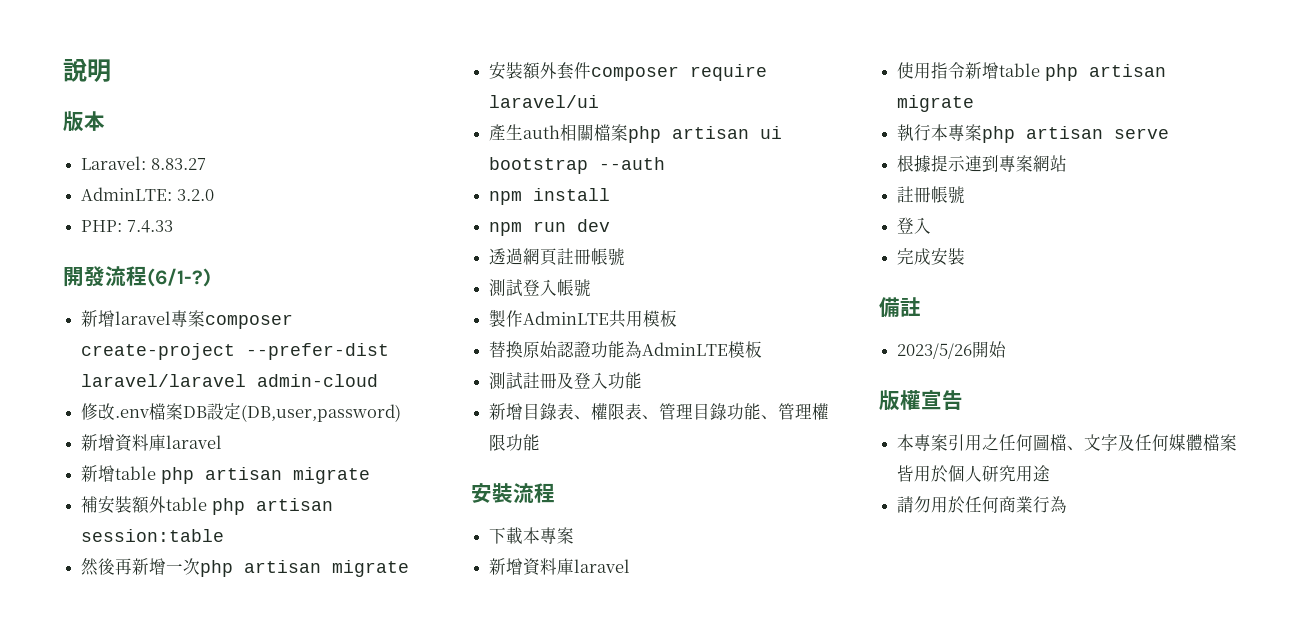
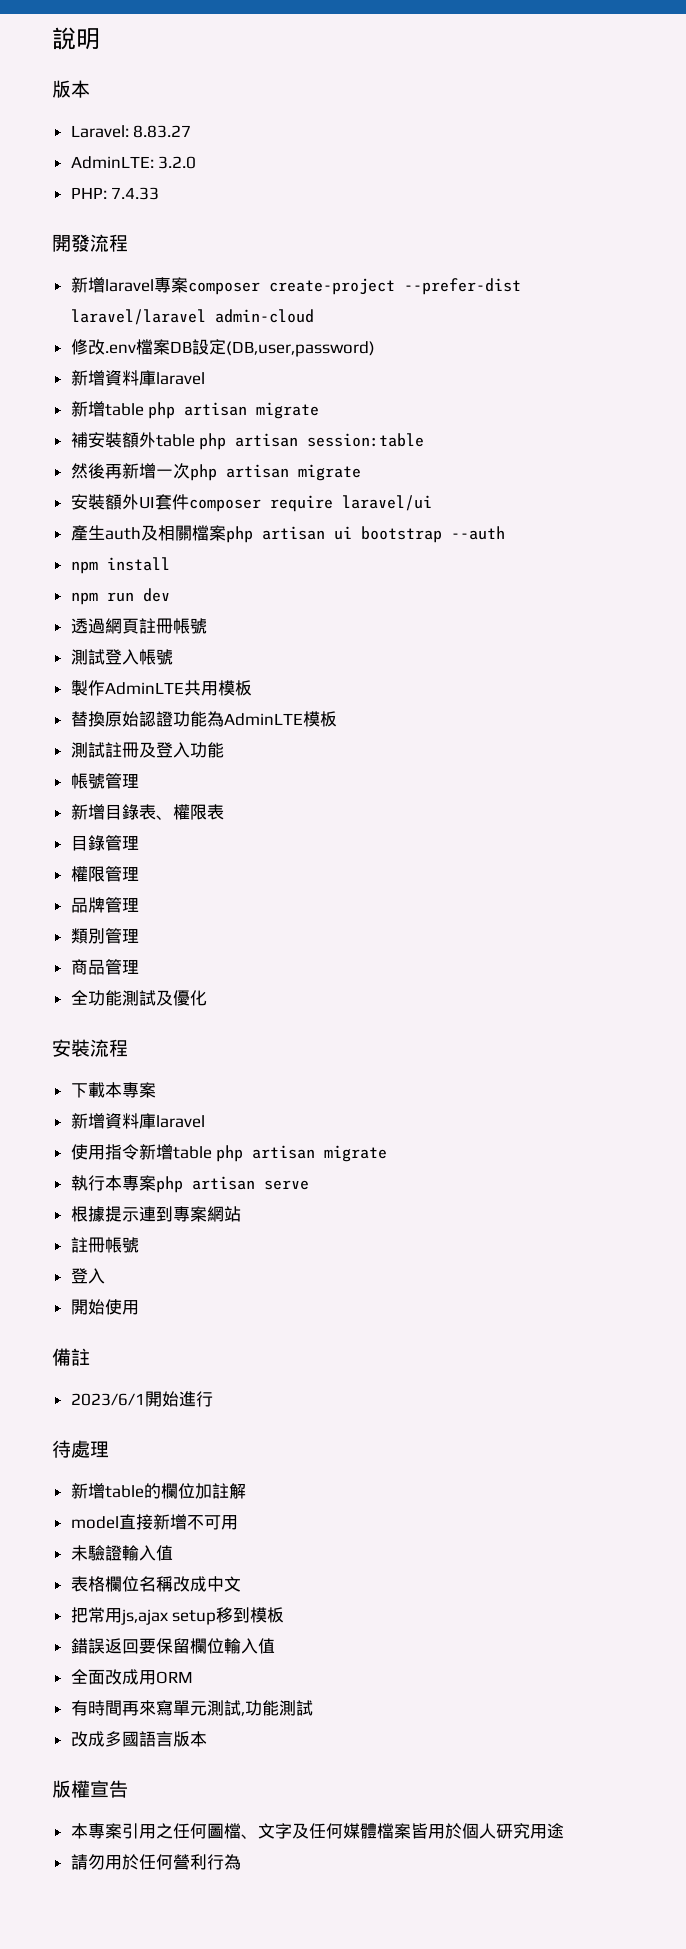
[147,268,211,287] (6/1-?) -> (128, 243) none
(558, 70) none -> [138,496,155,509] UI
(561, 132) none -> [140,525,158,541] 及
(643, 380) none -> [70,773,139,789] // 帳號管理
[642,403,830,420] [489,434,541,451] 、管理目錄功能、管理權限功能 -> [70,835,139,851] [70,866,139,882] [70,897,139,913] [70,928,139,944] [70,959,139,975] [70,990,207,1006] // 目錄管理 // 權限管理 // 品牌管理 // 類別管理 // 商品管理 // 全功能測試及優化
[897,248,966,266] 完成安裝 -> [70,1299,139,1315] 開始使用
[897,341,1007,359] 2023/5/26開始 -> [70,1391,213,1407] [52,1440,109,1458] [70,1483,246,1499] [70,1514,238,1530] [70,1545,173,1561] [70,1576,241,1592] [70,1607,285,1625] [70,1638,275,1654] [70,1669,193,1685] [70,1700,313,1716] [70,1731,207,1747] 2023/6/1開始進行 // 待處理 // 新增table的欄位加註解 // model直接新增不可用 // 未驗證輸入值 // 表格欄位名稱改成中文 // 把常用js,ajax setup移到模板 // 錯誤返回要保留欄位輸入值 // 全面改成用ORM // 有時間再來寫單元測試,功能測試 // 改成多國語言版本
[999,496,1034,513] 商業 -> [172,1854,207,1870] 營利

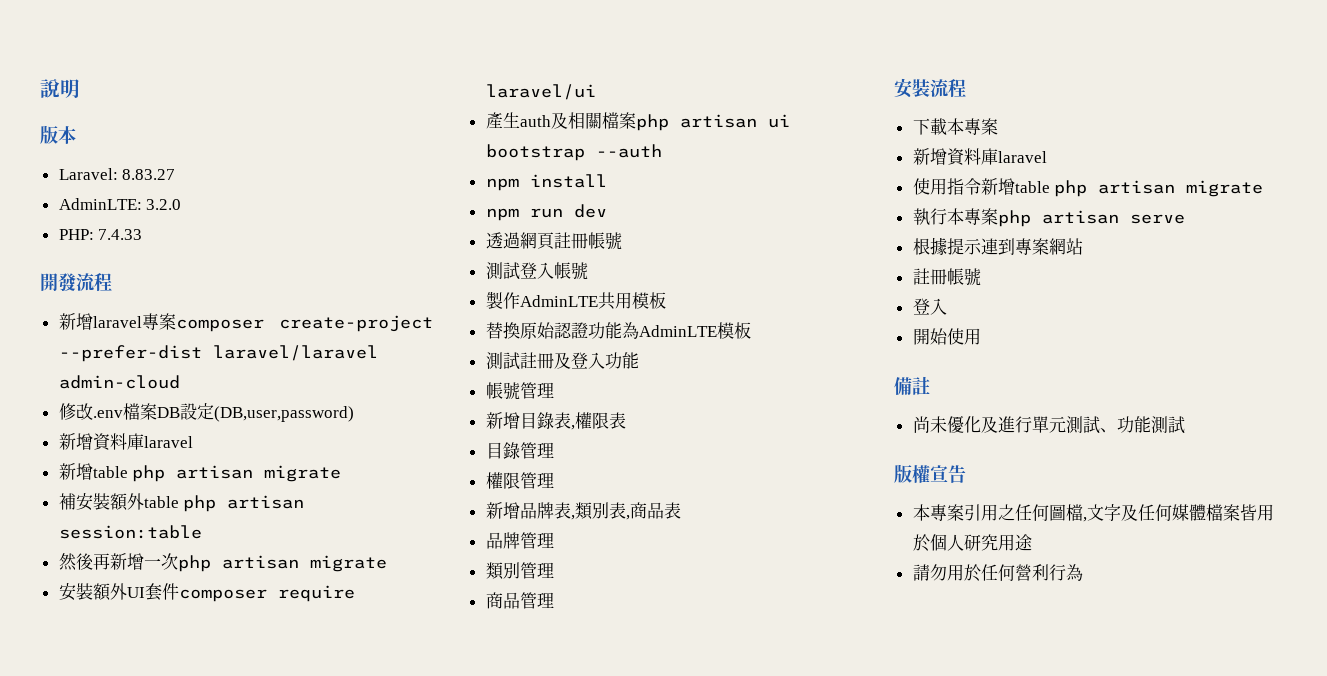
[155,815,173,820] 、 -> [570,425,575,430] ,
(139, 873) none -> [485,502,681,520] // 新增品牌表,類別表,商品表
[70,990,207,1006] // 全功能測試及優化 -> (554, 600) none
[70,1391,179,1407] 2023/6/1開始 -> [912,416,998,433] 尚未優化及
[52,1440,109,1458] [70,1483,246,1499] [70,1514,238,1530] [70,1545,173,1561] [70,1576,241,1592] [70,1607,285,1625] [70,1638,275,1654] [70,1669,193,1685] [70,1700,173,1716] // 待處理 // 新增table的欄位加註解 // model直接新增不可用 // 未驗證輸入值 // 表格欄位名稱改成中文 // 把常用js,ajax setup移到模板 // 錯誤返回要保留欄位輸入值 // 全面改成用ORM // 有時間再來寫 -> (1032, 424) none
[240,1700,313,1716] [70,1731,207,1747] ,功能測試 // 改成多國語言版本 -> [1099,416,1185,434] 、功能測試
[240,1834,258,1839] 、 -> [1082,517,1087,522] ,

